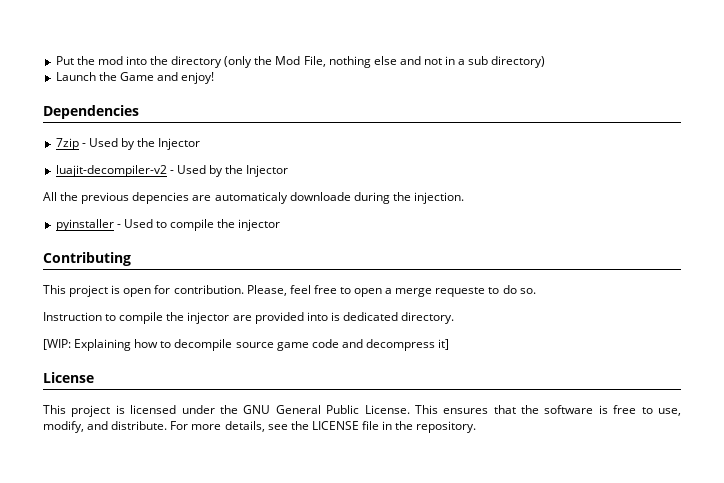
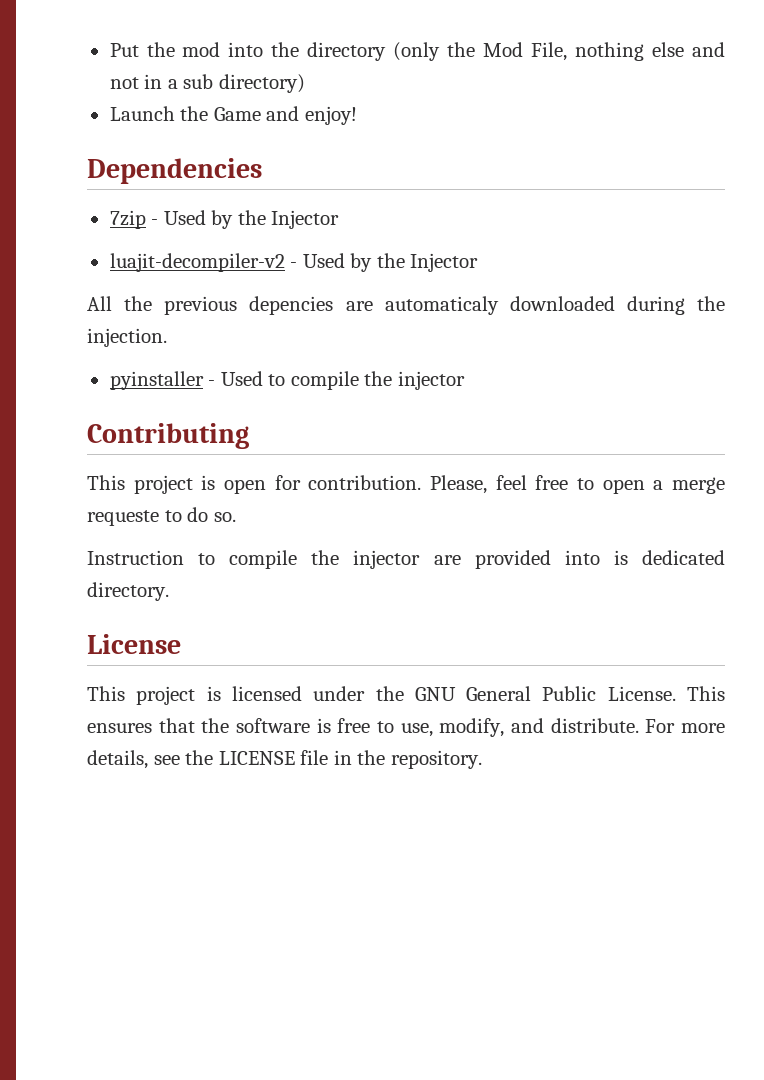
[289,192,351,201] downloade -> [509,296,615,311] downloaded
[43,339,450,351] // [WIP: Explaining how to decompile source game code and decompress it] -> (169, 591) none

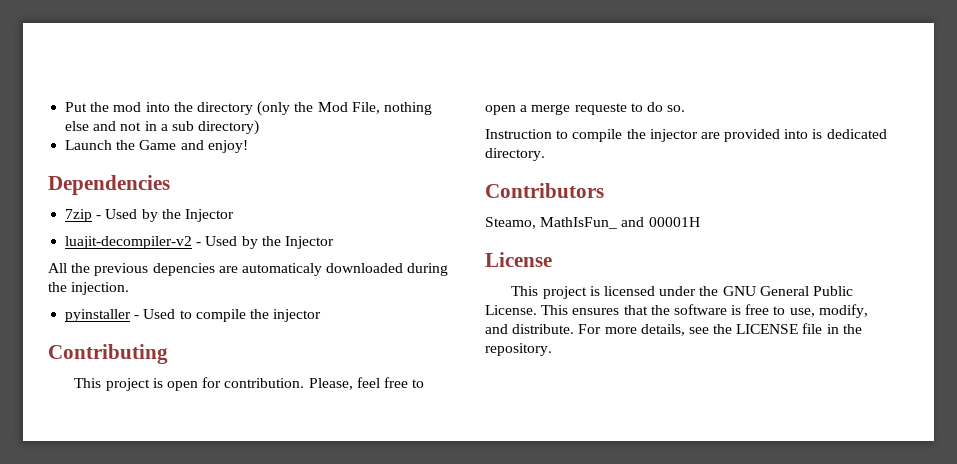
(169, 591) none -> [485,183,604,198] [485,217,700,229] // Contributors // Steamo, MathIsFun_ and 00001H

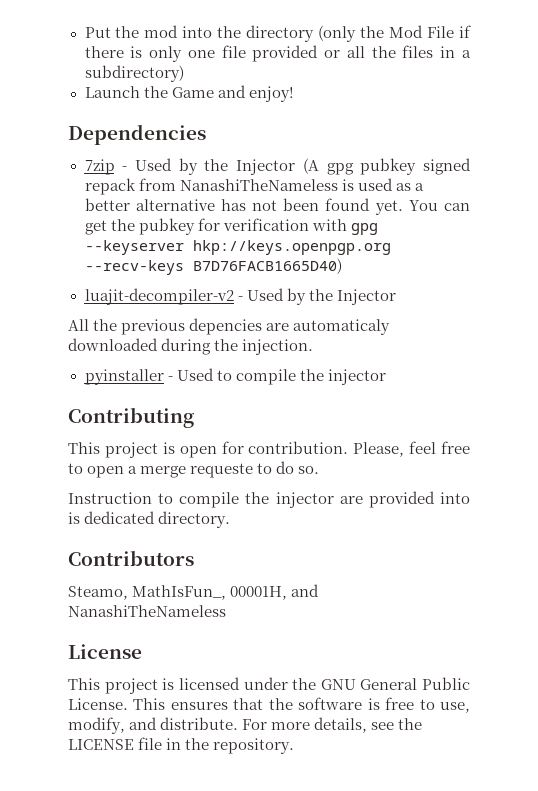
[351,102,432,115] [65,120,260,135] File, nothing else and not in a sub directory) -> [427,25,471,38] [84,45,471,62] [84,65,184,82] File if there is only one file provided or all the files in a subdirectory)
(234, 215) none -> [302,158,472,175] [84,178,424,195] [84,198,470,215] [84,218,378,235] [84,240,391,255] [84,258,342,275] (A gpg pubkey signed repack from NanashiTheNameless is used as a better alternative has not been found yet. You can get the pubkey for verification with gpg --keyserver hkp://keys.openpgp.org --recv-keys B7D76FACB1665D40)
[540,217,700,229] MathIsFun_ and 00001H -> [132,584,320,600] [68,605,226,617] MathIsFun_, 00001H, and NanashiTheNameless

